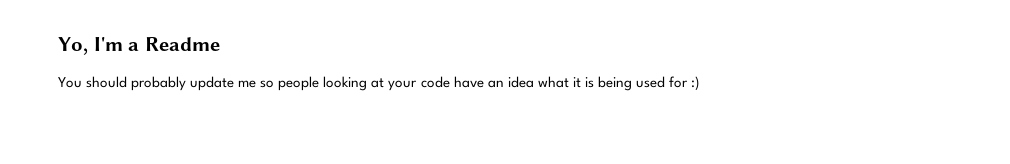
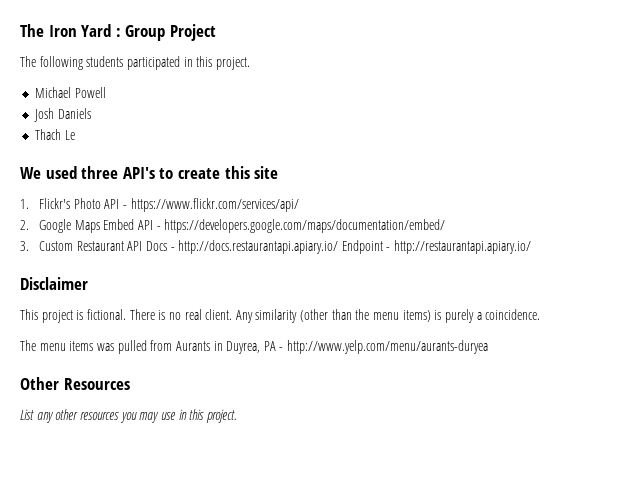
[58,37,220,55] [58,76,700,91] Yo, I'm a Readme // You should probably update me so people looking at your code have an idea what it is being used for :) -> [20,24,216,41] [20,56,250,70] [34,87,106,98] [33,108,91,122] [34,129,75,140] [20,166,279,179] [20,198,299,212] [20,219,446,233] [20,240,532,254] [20,277,88,290] [20,309,541,323] [20,340,489,354] [20,377,130,390] [20,409,237,423] The Iron Yard : Group Project // The following students participated in this project. // Michael Powell // Josh Daniels // Thach Le // We used three API's to create this site // 1. Flickr's Photo API - https://www.flickr.com/services/api/ // 2. Google Maps Embed API - https://developers.google.com/maps/documentation/embed/ // 3. Custom Restaurant API Docs - http://docs.restaurantapi.apiary.io/ Endpoint - http://restaurantapi.apiary.io/ // Disclaimer // This project is fictional. There is no real client. Any similarity (other than the menu items) is purely a coincidence. // The menu items was pulled from Aurants in Duyrea, PA - http://www.yelp.com/menu/aurants-duryea // Other Resources // List any other resources you may use in this project.

